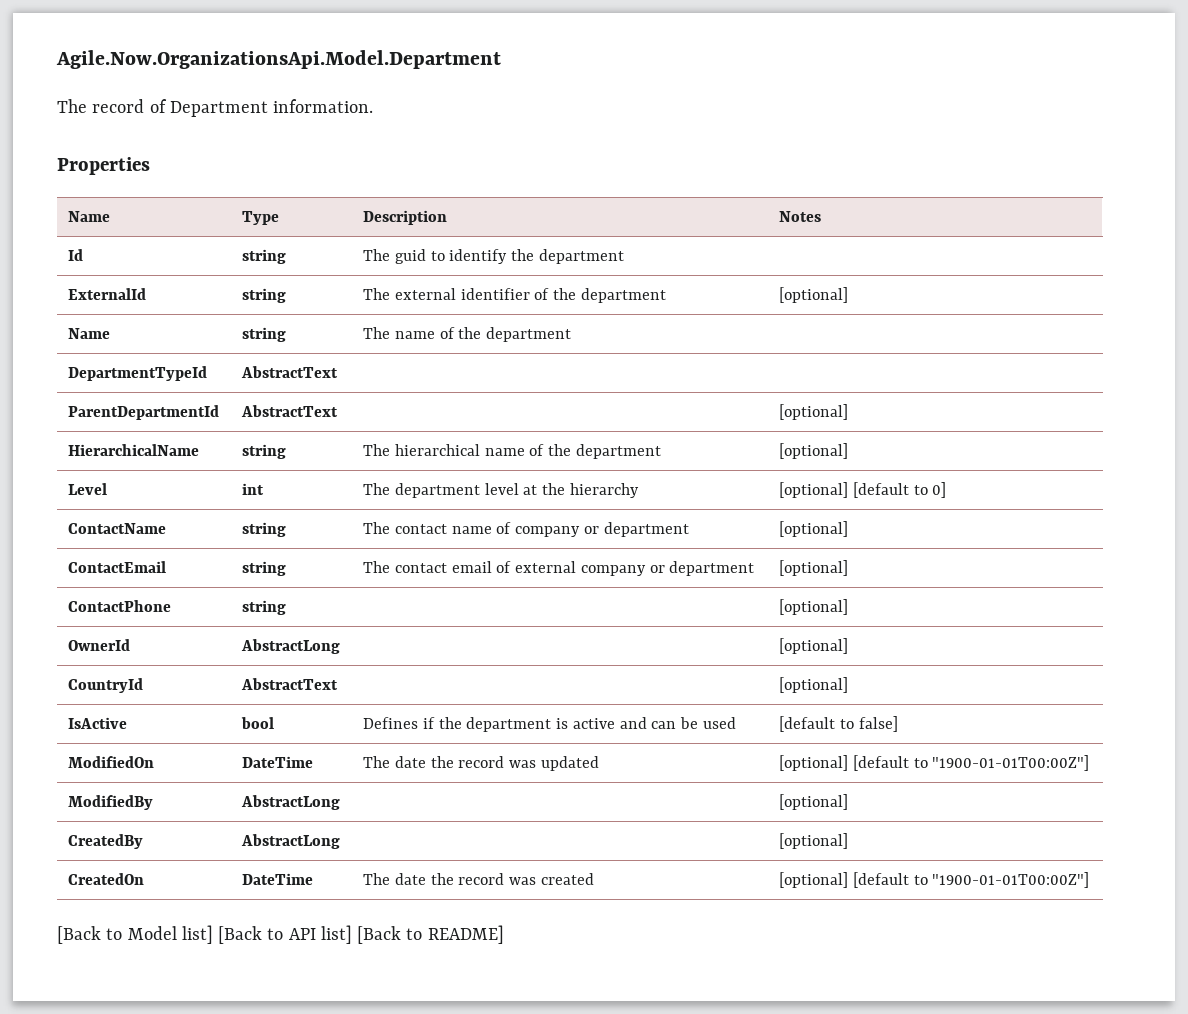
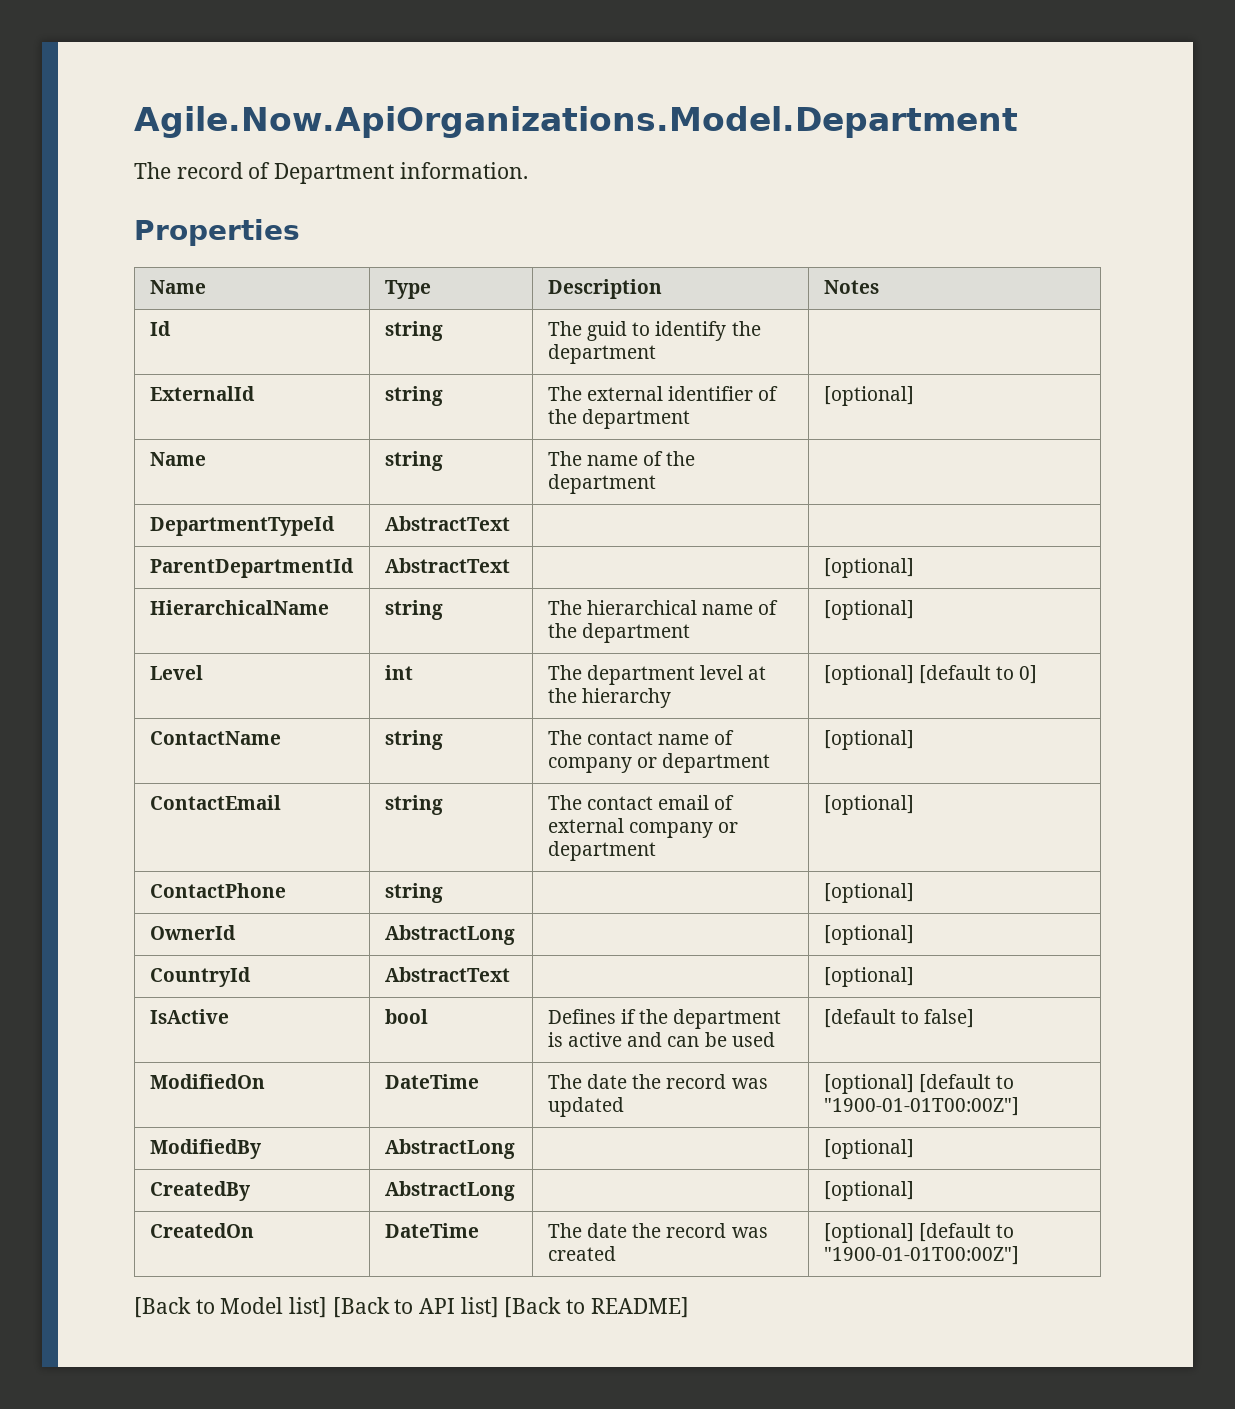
[56,50,501,69] Agile.Now.OrganizationsApi.Model.Department -> [134,106,1018,138] Agile.Now.ApiOrganizations.Model.Department

